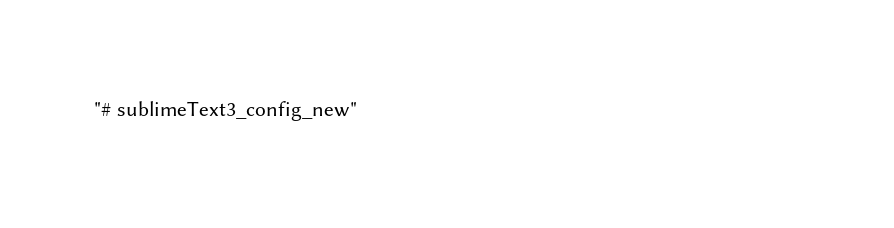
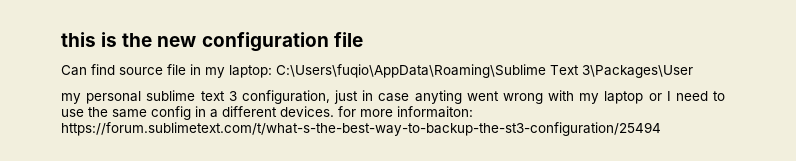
[94,101,357,121] "# sublimeText3_config_new" -> [61,32,363,52] [61,64,693,78] [61,90,725,104] [61,106,473,120] [61,122,661,136] this is the new configuration file // Can find source file in my laptop: C:\Users\fuqio\AppData\Roaming\Sublime Text 3\Packages\User // my personal sublime text 3 configuration, just in case anyting went wrong with my laptop or I need to use the same config in a different devices. for more informaiton: https://forum.sublimetext.com/t/what-s-the-best-way-to-backup-the-st3-configuration/25494

